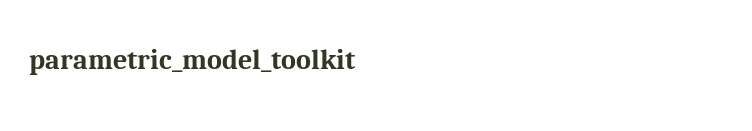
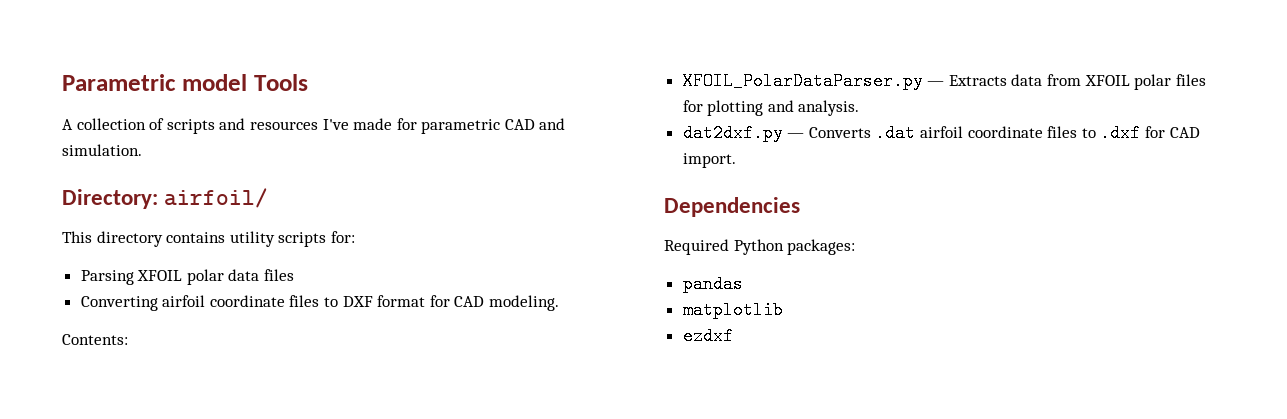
[29,49,356,75] parametric_model_toolkit -> [62,74,308,91] [62,118,566,134] [62,144,142,156] [62,188,269,209] [62,231,355,247] [80,269,295,285] [80,295,560,311] [62,334,128,345] [682,72,1206,90] [682,100,860,116] [682,124,1200,142] [682,153,736,168] [664,197,800,217] [664,239,856,255] [682,275,743,293] [682,301,783,319] [682,327,733,345] Parametric model Tools // A collection of scripts and resources I've made for parametric CAD and simulation. // Directory: airfoil/ // This directory contains utility scripts for: // Parsing XFOIL polar data files // Converting airfoil coordinate files to DXF format for CAD modeling. // Contents: // XFOIL_PolarDataParser.py — Extracts data from XFOIL polar files for plotting and analysis. // dat2dxf.py — Converts .dat airfoil coordinate files to .dxf for CAD import. // Dependencies // Required Python packages: // pandas // matplotlib // ezdxf

